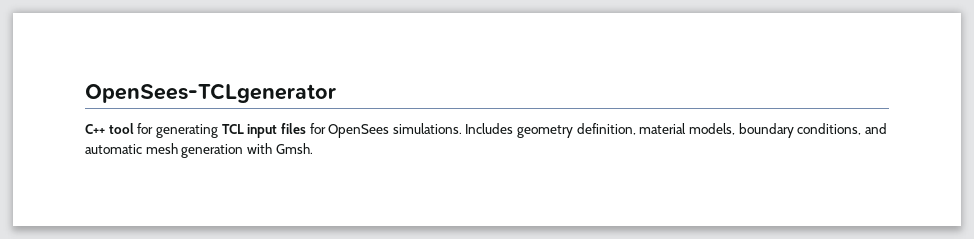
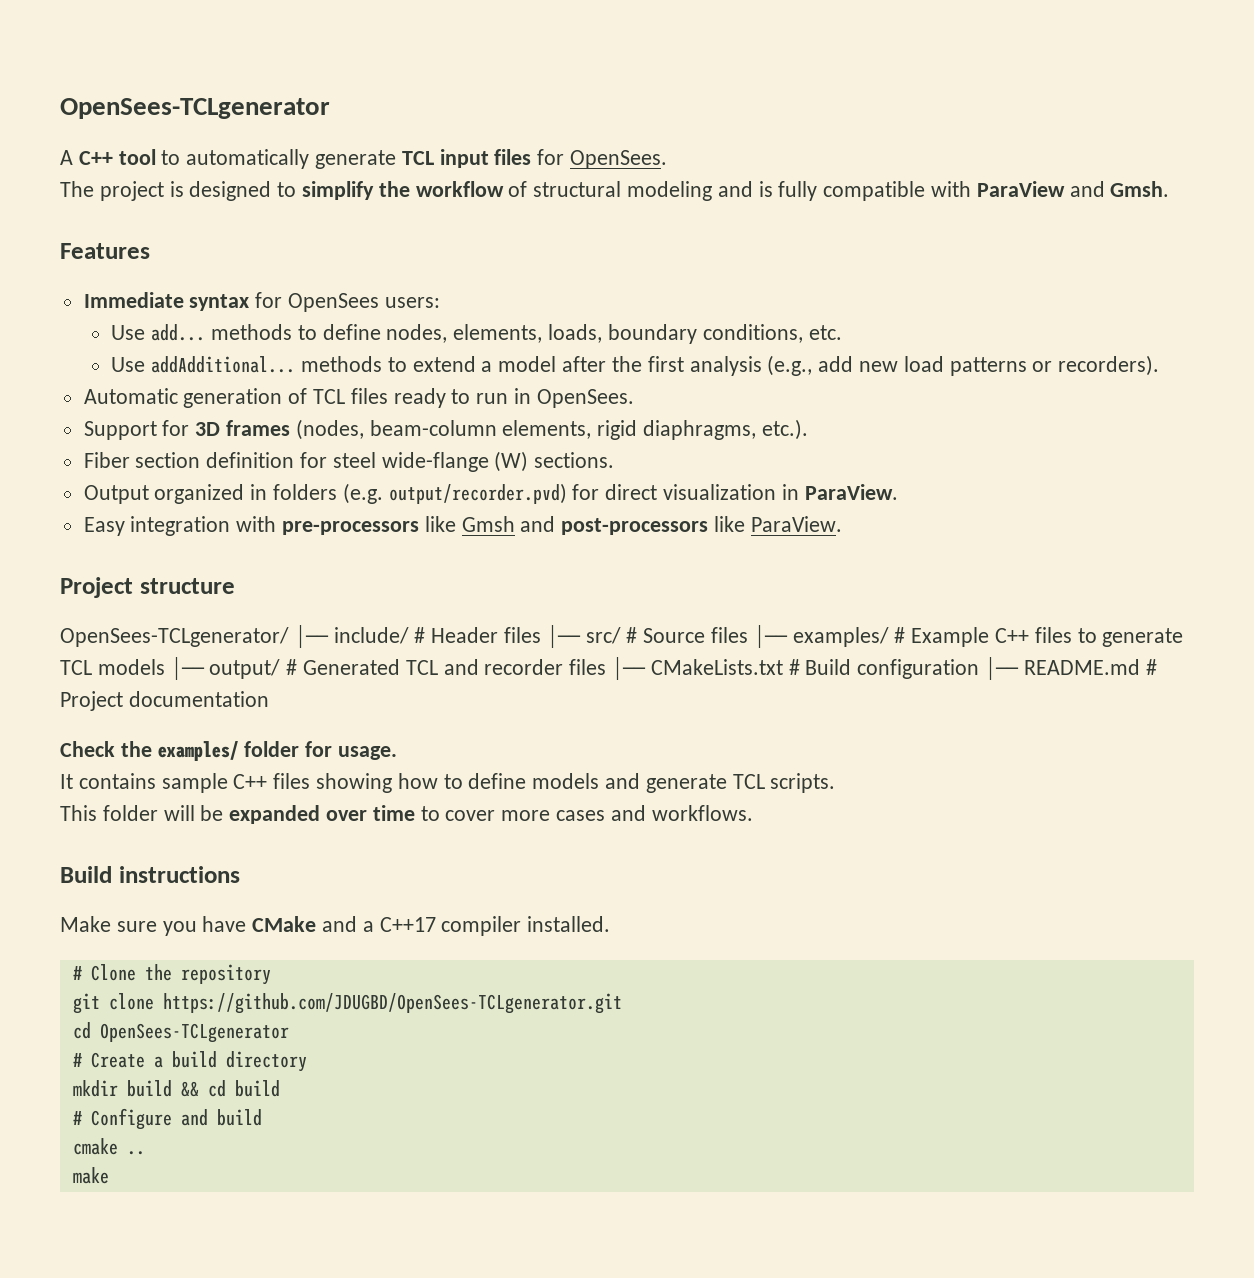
[85,83,336,103] OpenSees-TCLgenerator // -> [60,98,330,119] [60,150,73,165] OpenSees-TCLgenerator // A
[137,123,218,138] for generating -> [161,149,397,169] to automatically generate
[328,123,887,138] [85,143,313,158] OpenSees simulations. Includes geometry definition, material models, boundary conditions, and automatic mesh generation with Gmsh. -> [570,150,668,169] [60,181,1170,201] [60,243,150,259] [83,292,440,312] [111,324,842,344] [111,355,1160,376] [83,388,634,408] [83,419,808,440] [83,451,615,472] [83,483,898,504] [83,516,842,536] [60,577,235,598] [60,625,1184,648] [60,657,1157,680] [60,691,269,711] [60,741,398,761] [60,773,836,793] [60,805,753,824] [60,866,240,883] [60,916,611,936] [72,964,271,985] [72,993,622,1014] [72,1022,289,1043] [72,1051,307,1072] [72,1080,280,1097] [72,1108,262,1130] [72,1138,145,1155] [72,1167,109,1184] OpenSees. // The project is designed to simplify the workflow of structural modeling and is fully compatible with ParaView and Gmsh. // Features // Immediate syntax for OpenSees users: // Use add... methods to define nodes, elements, loads, boundary conditions, etc. // Use addAdditional... methods to extend a model after the first analysis (e.g., add new load patterns or recorders). // Automatic generation of TCL files ready to run in OpenSees. // Support for 3D frames (nodes, beam-column elements, rigid diaphragms, etc.). // Fiber section definition for steel wide-flange (W) sections. // Output organized in folders (e.g. output/recorder.pvd) for direct visualization in ParaView. // Easy integration with pre-processors like Gmsh and post-processors like ParaView. // Project structure // OpenSees-TCLgenerator/ │── include/ # Header files │── src/ # Source files │── examples/ # Example C++ files to generate TCL models │── output/ # Generated TCL and recorder files │── CMakeLists.txt # Build configuration │── README.md # Project documentation // Check the examples/ folder for usage. // It contains sample C++ files showing how to define models and generate TCL scripts. // This folder will be expanded over time to cover more cases and workflows. // Build instructions // Make sure you have CMake and a C++17 compiler installed. // # Clone the repository // git clone https://github.com/JDUGBD/OpenSees-TCLgenerator.git // cd OpenSees-TCLgenerator // # Create a build directory // mkdir build && cd build // # Configure and build // cmake .. // make

